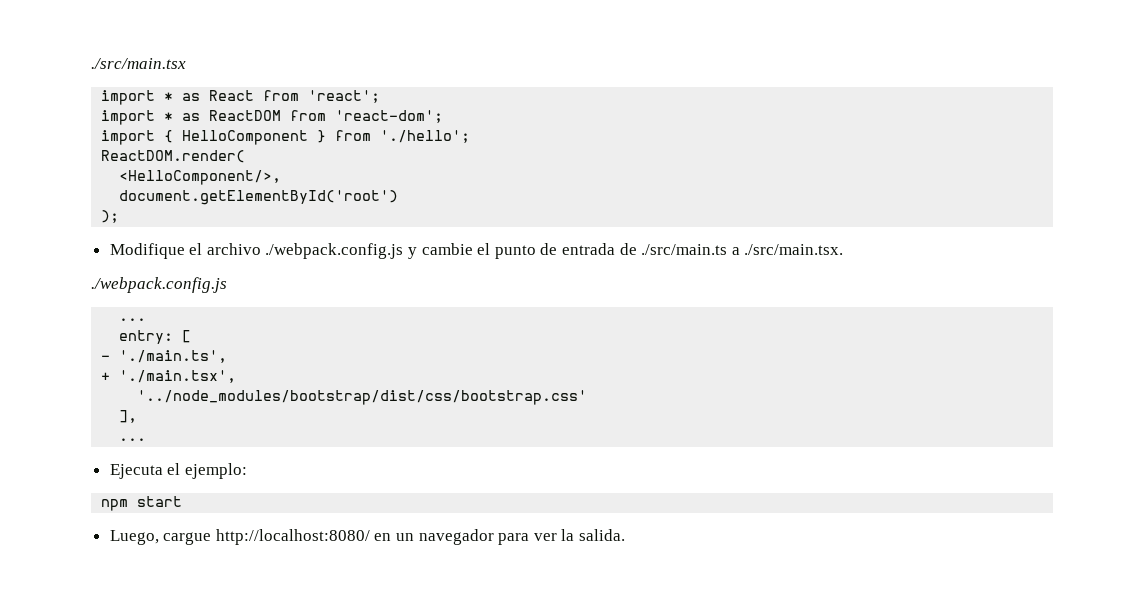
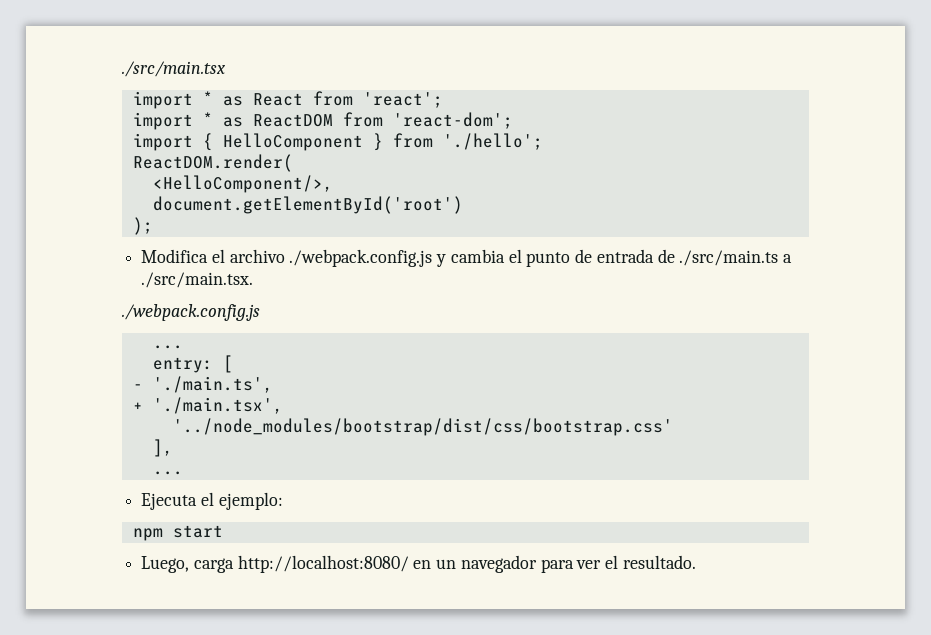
[109,243,185,259] Modifique -> [141,249,209,263] Modifica
[421,243,473,255] cambie -> [450,249,505,263] cambia
[163,532,212,545] cargue -> [193,558,234,573] carga
[561,529,626,541] la salida. -> [605,555,696,569] el resultado.

